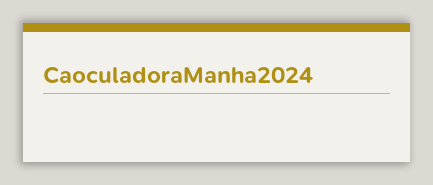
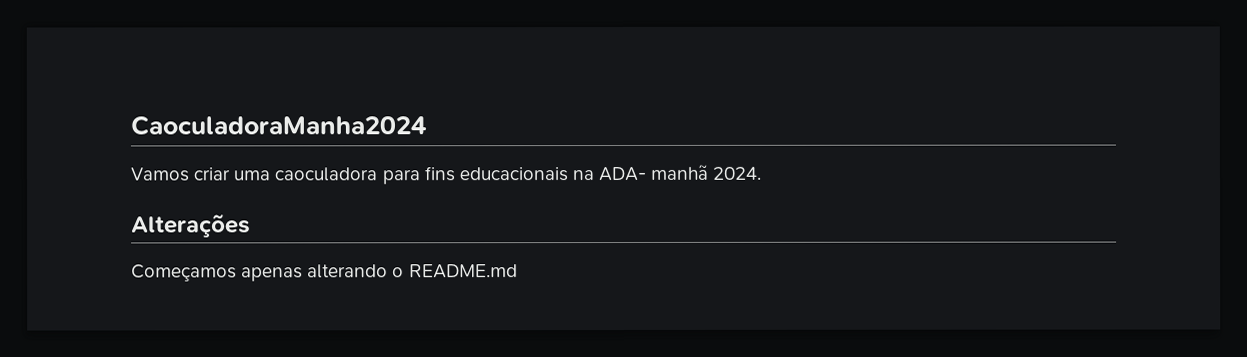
(313, 75) none -> [130,164,763,185] [131,214,251,238] [131,264,518,282] // Vamos criar uma caoculadora para fins educacionais na ADA- manhã 2024. // Alterações // Começamos apenas alterando o README.md

